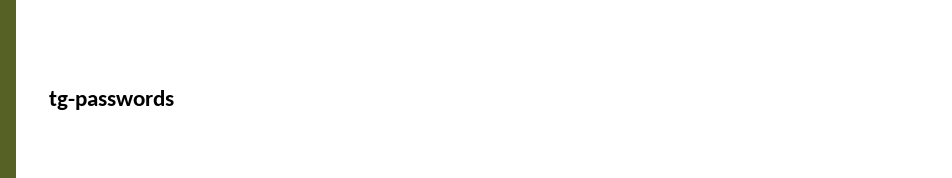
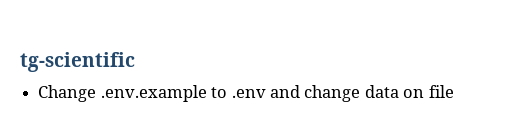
[49,90,174,110] tg-passwords -> [20,52,135,72] [38,85,454,102] tg-scientific // Change .env.example to .env and change data on file

